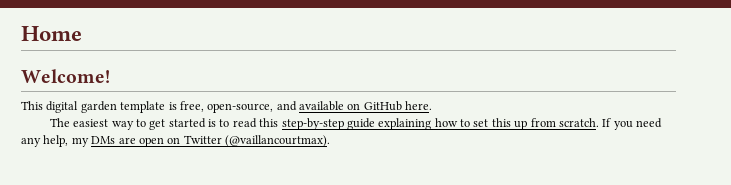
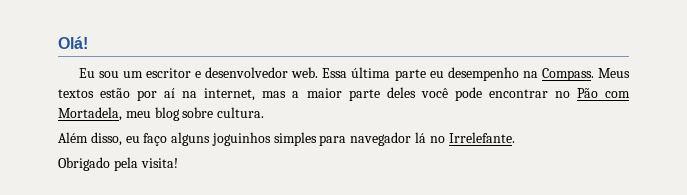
[21,26,82,41] [21,69,110,83] [21,101,433,113] [49,118,663,130] [21,135,330,147] Home // Welcome! // This digital garden template is free, open-source, and available on GitHub here. // The easiest way to get started is to read this step-by-step guide explaining how to set this up from scratch. If you need any help, my DMs are open on Twitter (@vaillancourtmax). -> [58,36,88,49] [78,67,631,81] [58,87,630,101] [58,107,265,121] [58,132,515,146] [58,157,178,171] Olá! // Eu sou um escritor e desenvolvedor web. Essa última parte eu desempenho na Compass. Meus textos estão por aí na internet, mas a maior parte deles você pode encontrar no Pão com Mortadela, meu blog sobre cultura. // Além disso, eu faço alguns joguinhos simples para navegador lá no Irrelefante. // Obrigado pela visita!

